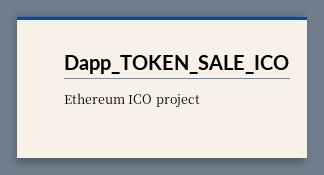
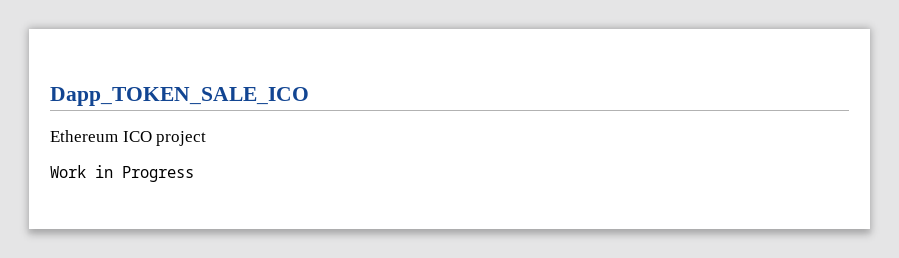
(200, 101) none -> [50,165,194,182] // Work in Progress

